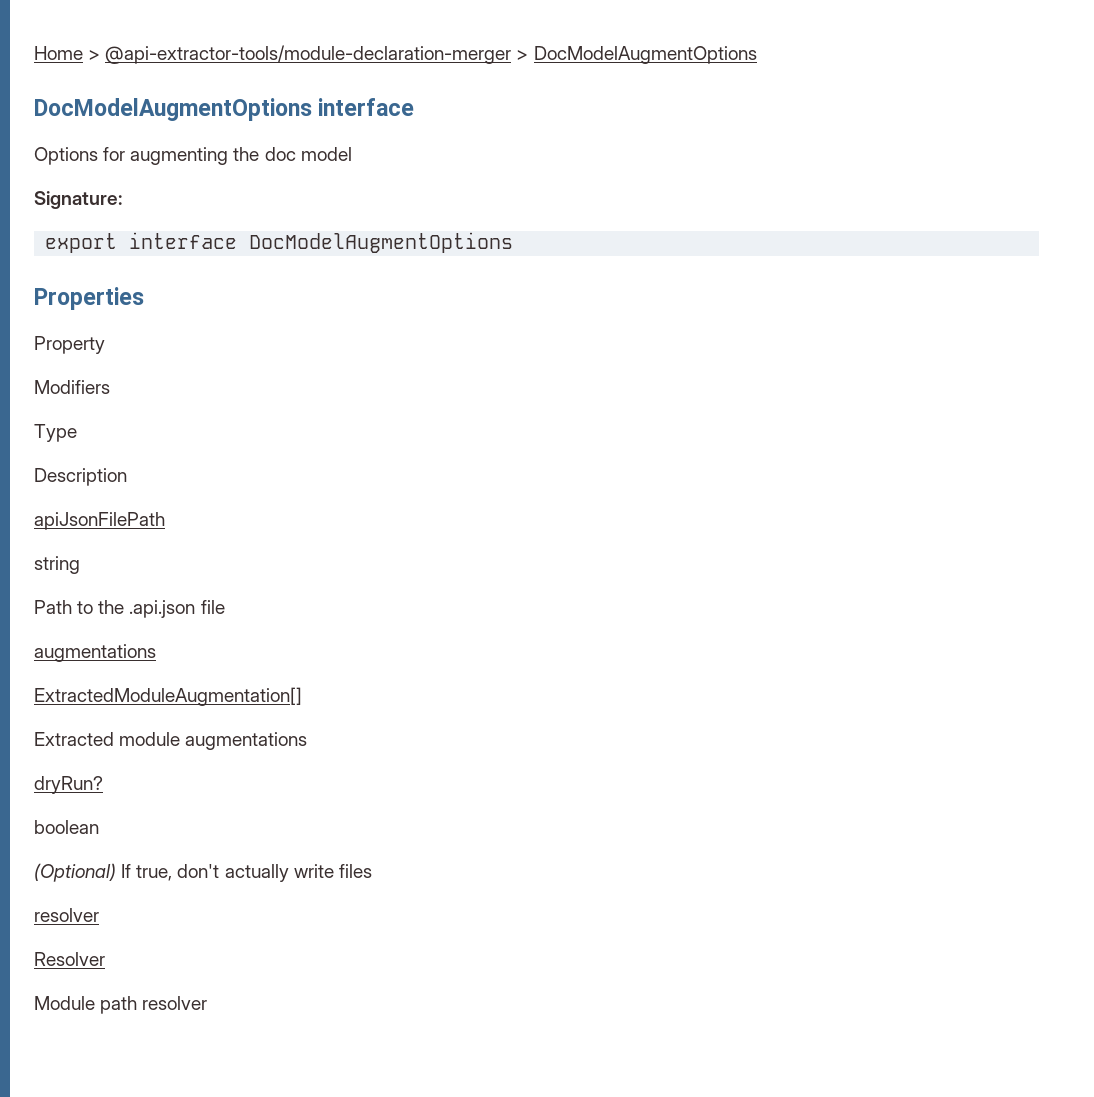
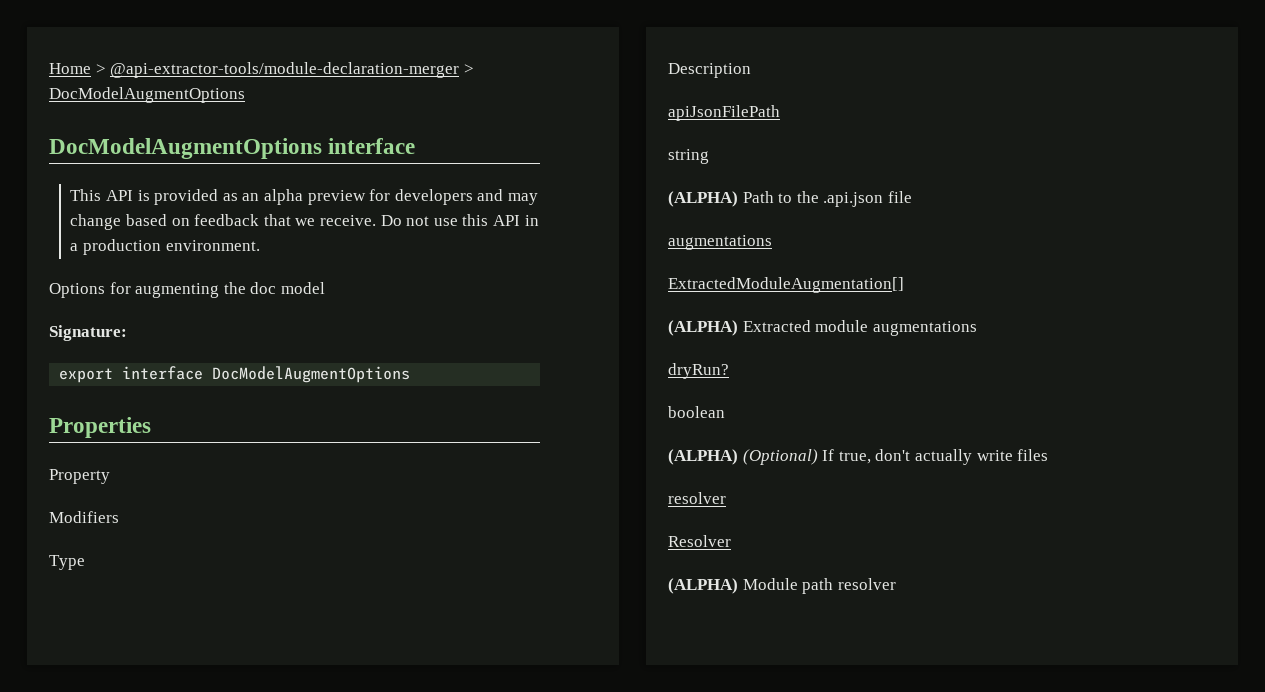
(415, 107) none -> [70,189,538,205] [70,214,539,230] [70,239,260,255] // This API is provided as an alpha preview for developers and may change based on feedback that we receive. Do not use this API in a production environment.
(80, 565) none -> [668,191,738,207] (ALPHA)
(302, 696) none -> [668,320,738,336] (ALPHA)
(99, 827) none -> [668,449,738,465] (ALPHA)
(105, 959) none -> [668,578,738,594] (ALPHA)

